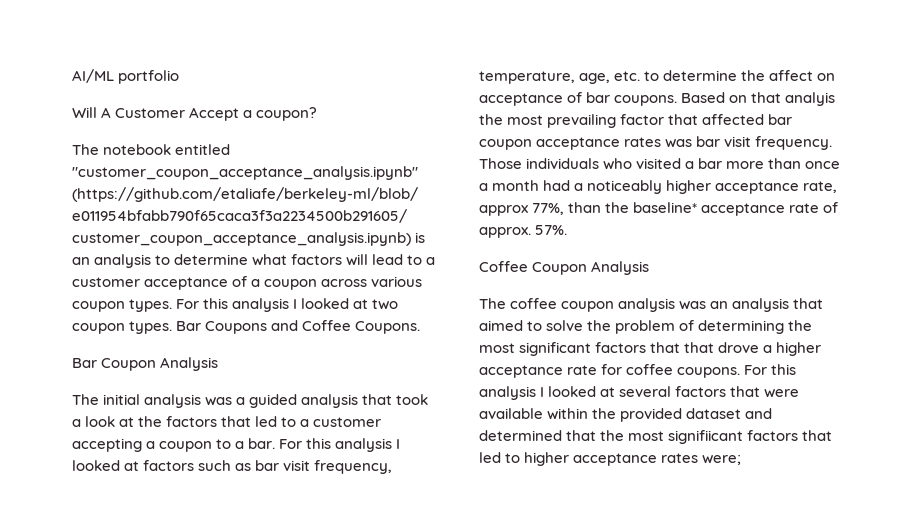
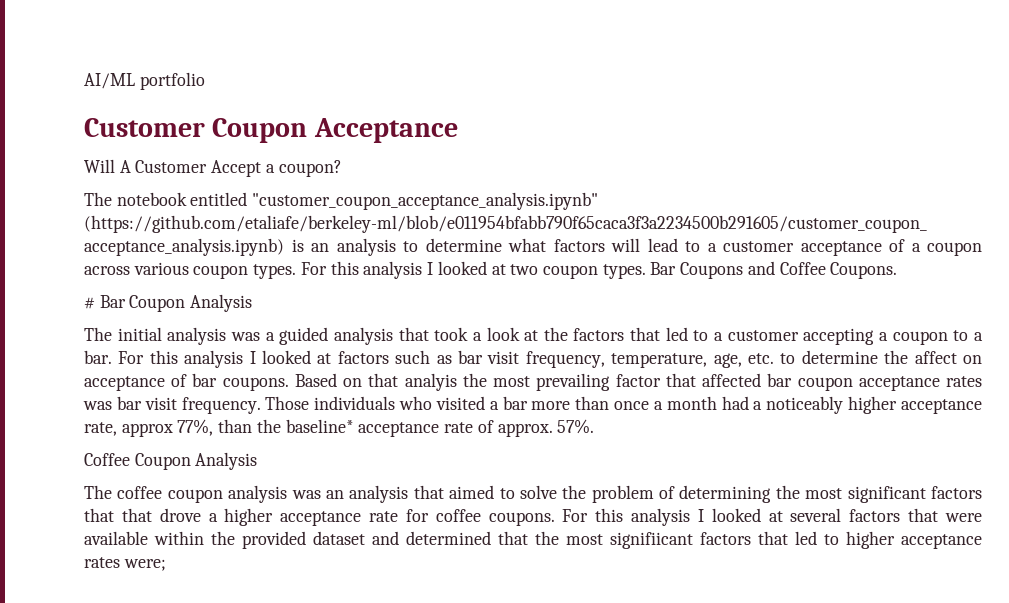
(180, 77) none -> [84,118,458,143] // Customer Coupon Acceptance
(421, 327) none -> [84,297,95,309] #

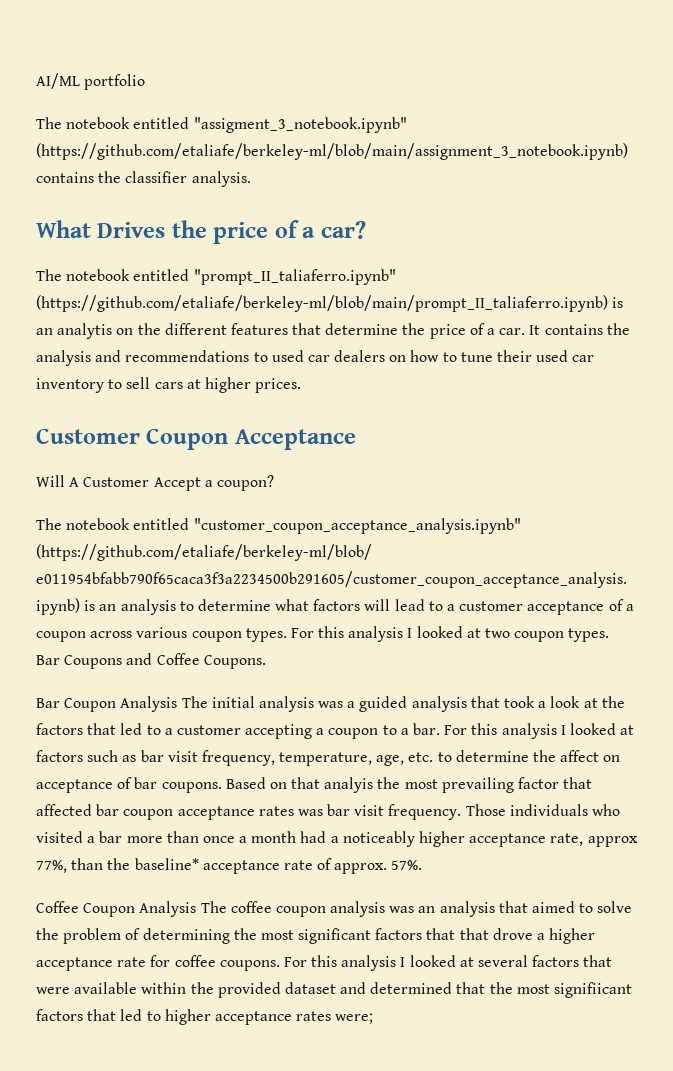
(205, 81) none -> [36,117,407,133] [36,143,628,160] [36,171,251,187] [36,220,366,244] [36,269,396,285] [36,295,624,312] [36,323,630,339] [36,350,595,366] [36,377,302,393] // The notebook entitled "assigment_3_notebook.ipynb" (https://github.com/etaliafe/berkeley-ml/blob/main/assignment_3_notebook.ipynb) contains the classifier analysis. // What Drives the price of a car? // The notebook entitled "prompt_II_taliaferro.ipynb" (https://github.com/etaliafe/berkeley-ml/blob/main/prompt_II_taliaferro.ipynb) is an analytis on the different features that determine the price of a car. It contains the analysis and recommendations to used car dealers on how to tune their used car inventory to sell cars at higher prices.
[84,297,95,309] # -> (266, 662) none
(253, 303) // -> (178, 704) none
(258, 461) // -> (197, 909) none

